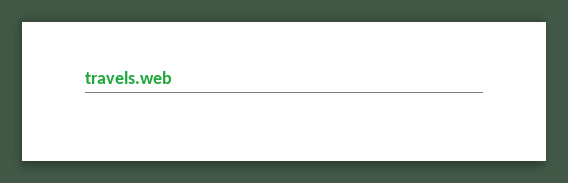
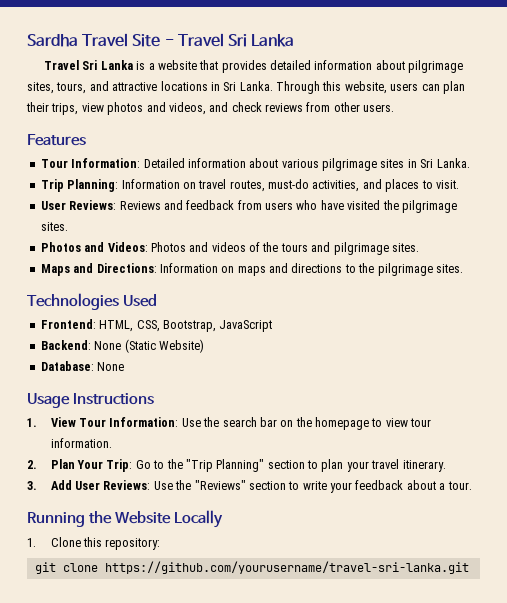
[85,71,172,84] travels.web -> [27,33,295,47] [44,60,464,73] [27,81,465,94] [26,102,395,115] [27,134,86,146] [40,158,470,171] [40,179,459,192] [40,200,457,213] [40,222,68,231] [40,242,419,255] [40,263,463,276] [27,293,157,310] [40,319,273,332] [40,339,204,353] [40,361,125,371] [27,393,154,408] [27,417,432,430] [50,438,112,448] [27,459,446,472] [27,480,472,493] [27,510,223,528] [27,537,161,550] [34,561,469,574] Sardha Travel Site - Travel Sri Lanka // Travel Sri Lanka is a website that provides detailed information about pilgrimage sites, tours, and attractive locations in Sri Lanka. Through this website, users can plan their trips, view photos and videos, and check reviews from other users. // Features // Tour Information: Detailed information about various pilgrimage sites in Sri Lanka. // Trip Planning: Information on travel routes, must-do activities, and places to visit. // User Reviews: Reviews and feedback from users who have visited the pilgrimage sites. // Photos and Videos: Photos and videos of the tours and pilgrimage sites. // Maps and Directions: Information on maps and directions to the pilgrimage sites. // Technologies Used // Frontend: HTML, CSS, Bootstrap, JavaScript // Backend: None (Static Website) // Database: None // Usage Instructions // 1. View Tour Information: Use the search bar on the homepage to view tour information. // 2. Plan Your Trip: Go to the "Trip Planning" section to plan your travel itinerary. // 3. Add User Reviews: Use the "Reviews" section to write your feedback about a tour. // Running the Website Locally // 1. Clone this repository: // git clone https://github.com/yourusername/travel-sri-lanka.git

